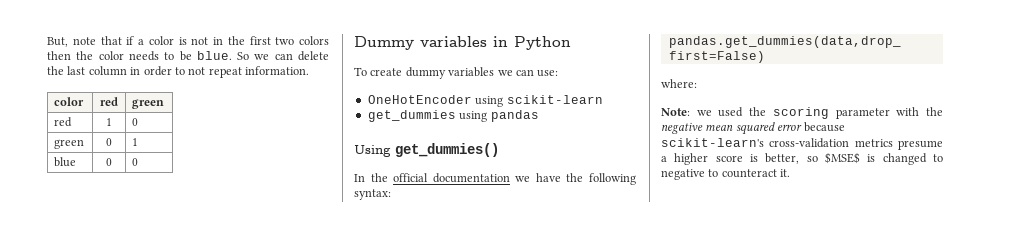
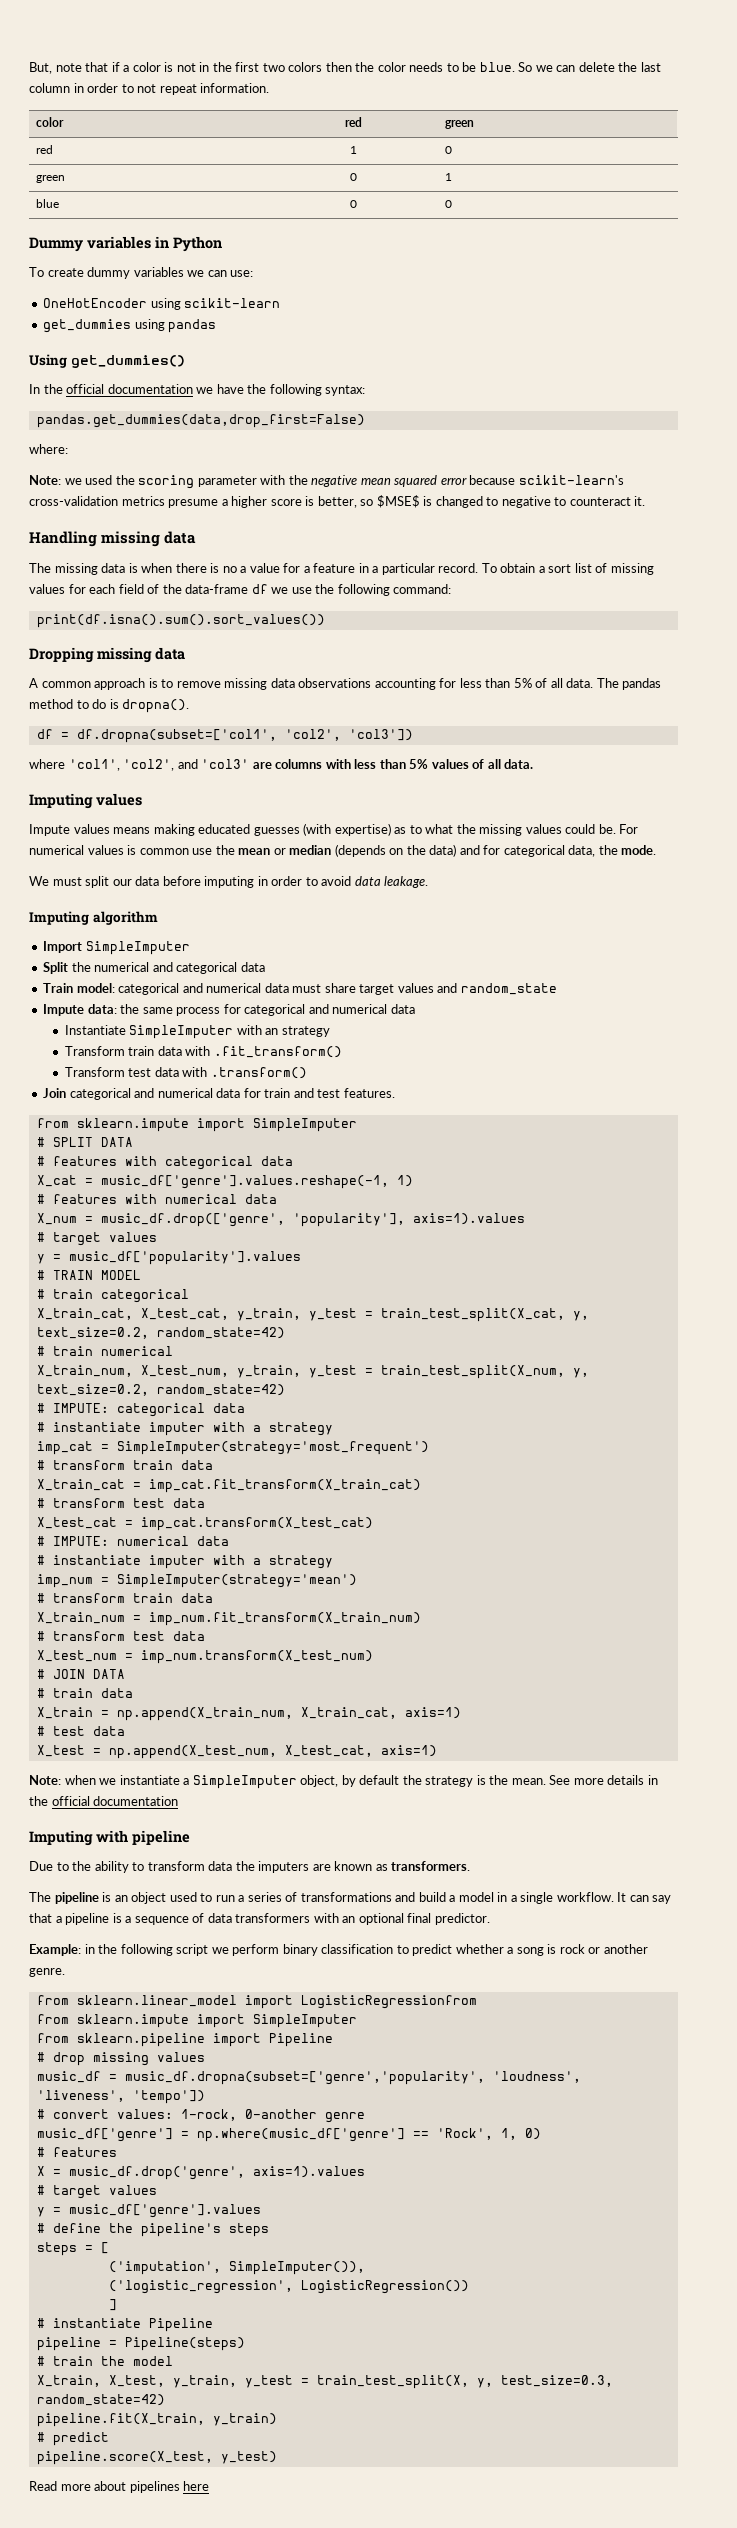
(791, 173) none -> [29,531,197,547] [29,563,654,575] [29,584,452,596] [36,614,325,628] [29,647,185,663] [29,678,662,690] [29,699,190,713] [36,729,413,743] [29,759,534,771] [29,793,142,809] [29,823,639,836] [29,844,657,857] [29,876,429,888] [29,911,158,925] [43,941,190,955] [43,962,265,974] [43,983,557,995] [43,1004,415,1016] [64,1025,330,1039] [64,1046,342,1058] [64,1067,307,1079] [43,1088,395,1100] [36,1118,357,1132] [36,1137,133,1147] [36,1156,293,1170] [36,1175,413,1189] [36,1194,277,1204] [36,1213,525,1227] [36,1232,157,1246] [36,1251,301,1265] [36,1270,141,1280] [36,1289,189,1303] [36,1308,589,1322] [36,1327,285,1339] [36,1346,173,1356] [36,1365,589,1379] [36,1384,285,1396] [36,1403,245,1417] [36,1422,333,1436] [36,1441,429,1455] [36,1460,213,1470] [36,1479,421,1493] [36,1498,205,1508] [36,1517,373,1531] [36,1536,229,1546] [36,1555,333,1569] [36,1574,357,1588] [36,1593,213,1603] [36,1612,421,1626] [36,1631,205,1641] [36,1650,373,1664] [36,1669,125,1679] [36,1688,133,1698] [36,1707,461,1721] [36,1726,125,1736] [36,1745,437,1759] [29,1775,658,1789] [29,1796,179,1806] [29,1830,190,1846] [29,1861,471,1873] [29,1892,672,1904] [29,1913,490,1925] [29,1944,648,1956] [29,1968,65,1977] [36,1995,477,2009] [36,2014,357,2028] [36,2033,333,2047] [36,2052,205,2066] [36,2071,581,2085] [36,2090,205,2104] [36,2109,365,2123] [36,2128,541,2142] [36,2147,117,2157] [36,2166,365,2180] [36,2185,157,2199] [36,2204,261,2218] [36,2223,269,2237] [36,2242,109,2256] [108,2261,365,2275] [108,2280,469,2294] [108,2299,117,2311] [36,2318,213,2332] [36,2337,245,2351] [36,2356,173,2366] [36,2375,613,2389] [36,2394,165,2406] [36,2413,277,2427] [36,2432,109,2446] [36,2451,277,2465] [29,2481,210,2493] // Handling missing data // The missing data is when there is no a value for a feature in a particular record. To obtain a sort list of missing values for each field of the data-frame df we use the following command: // print(df.isna().sum().sort_values()) // Dropping missing data // A common approach is to remove missing data observations accounting for less than 5% of all data. The pandas method to do is dropna(). // df = df.dropna(subset=['col1', 'col2', 'col3']) // where 'col1', 'col2', and 'col3' are columns with less than 5% values of all data. // Imputing values // Impute values means making educated guesses (with expertise) as to what the missing values could be. For numerical values is common use the mean or median (depends on the data) and for categorical data, the mode. // We must split our data before imputing in order to avoid data leakage. // Imputing algorithm // Import SimpleImputer // Split the numerical and categorical data // Train model: categorical and numerical data must share target values and random_state // Impute data: the same process for categorical and numerical data // Instantiate SimpleImputer with an strategy // Transform train data with .fit_transform() // Transform test data with .transform() // Join categorical and numerical data for train and test features. // from sklearn.impute import SimpleImputer // # SPLIT DATA // # features with categorical data // X_cat = music_df['genre'].values.reshape(-1, 1) // # features with numerical data // X_num = music_df.drop(['genre', 'popularity'], axis=1).values // # target values // y = music_df['popularity'].values // # TRAIN MODEL // # train categorical // X_train_cat, X_test_cat, y_train, y_test = train_test_split(X_cat, y, text_size=0.2, random_state=42) // # train numerical // X_train_num, X_test_num, y_train, y_test = train_test_split(X_num, y, text_size=0.2, random_state=42) // # IMPUTE: categorical data // # instantiate imputer with a strategy // imp_cat = SimpleImputer(strategy='most_frequent') // # transform train data // X_train_cat = imp_cat.fit_transform(X_train_cat) // # transform test data // X_test_cat = imp_cat.transform(X_test_cat) // # IMPUTE: numerical data // # instantiate imputer with a strategy // imp_num = SimpleImputer(strategy='mean') // # transform train data // X_train_num = imp_num.fit_transform(X_train_num) // # transform test data // X_test_num = imp_num.transform(X_test_num) // # JOIN DATA // # train data // X_train = np.append(X_train_num, X_train_cat, axis=1) // # test data // X_test = np.append(X_test_num, X_test_cat, axis=1) // Note: when we instantiate a SimpleImputer object, by default the strategy is the mean. See more details in the official documentation // Imputing with pipeline // Due to the ability to transform data the imputers are known as transformers. // The pipeline is an object used to run a series of transformations and build a model in a single workflow. It can say that a pipeline is a sequence of data transformers with an optional final predictor. // Example: in the following script we perform binary classification to predict whether a song is rock or another genre. // from sklearn.linear_model import LogisticRegressionfrom // from sklearn.impute import SimpleImputer // from sklearn.pipeline import Pipeline // # drop missing values // music_df = music_df.dropna(subset=['genre','popularity', 'loudness', 'liveness', 'tempo']) // # convert values: 1-rock, 0-another genre // music_df['genre'] = np.where(music_df['genre'] == 'Rock', 1, 0) // # features // X = music_df.drop('genre', axis=1).values // # target values // y = music_df['genre'].values // # define the pipeline's steps // steps = [ // ('imputation', SimpleImputer()), // ('logistic_regression', LogisticRegression()) // ] // # instantiate Pipeline // pipeline = Pipeline(steps) // # train the model // X_train, X_test, y_train, y_test = train_test_split(X, y, test_size=0.3, random_state=42) // pipeline.fit(X_train, y_train) // # predict // pipeline.score(X_test, y_test) // Read more about pipelines here

